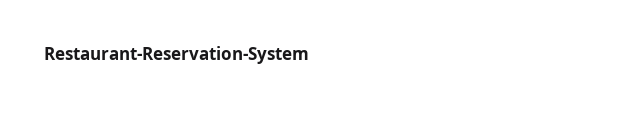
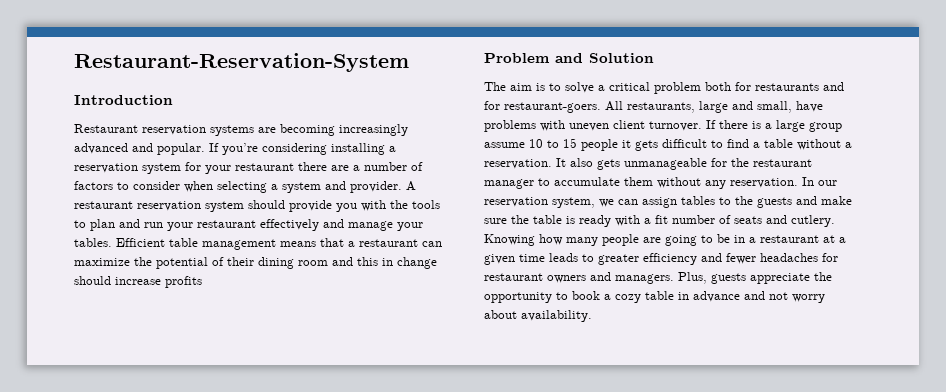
(309, 55) none -> [74,95,173,105] [74,124,408,136] [74,143,396,155] [74,162,423,174] [74,181,416,193] [74,200,440,212] [74,219,423,231] [74,238,442,250] [74,257,437,269] [74,276,202,288] [484,53,654,63] [484,82,844,94] [484,101,823,113] [484,120,842,132] [484,138,852,151] [484,158,812,170] [484,177,837,189] [484,196,852,208] [484,215,835,227] [484,234,846,246] [484,253,838,265] [484,272,832,284] [484,291,825,303] [484,310,592,322] // Introduction // Restaurant reservation systems are becoming increasingly advanced and popular. If you’re considering installing a reservation system for your restaurant there are a number of factors to consider when selecting a system and provider. A restaurant reservation system should provide you with the tools to plan and run your restaurant effectively and manage your tables. Efficient table management means that a restaurant can maximize the potential of their dining room and this in change should increase profits // Problem and Solution // The aim is to solve a critical problem both for restaurants and for restaurant-goers. All restaurants, large and small, have problems with uneven client turnover. If there is a large group assume 10 to 15 people it gets difficult to find a table without a reservation. It also gets unmanageable for the restaurant manager to accumulate them without any reservation. In our reservation system, we can assign tables to the guests and make sure the table is ready with a fit number of seats and cutlery. Knowing how many people are going to be in a restaurant at a given time leads to greater efficiency and fewer headaches for restaurant owners and managers. Plus, guests appreciate the opportunity to book a cozy table in advance and not worry about availability.

